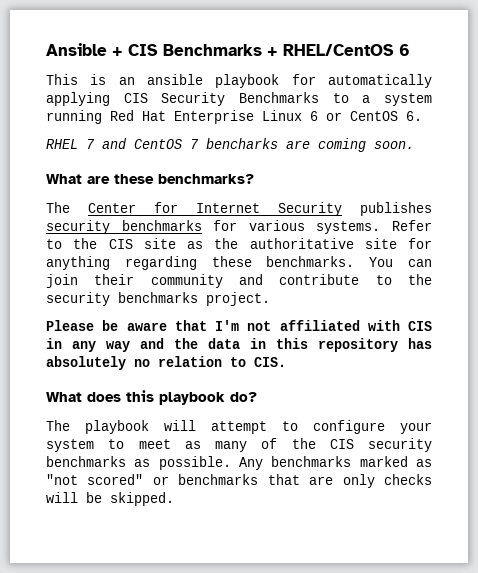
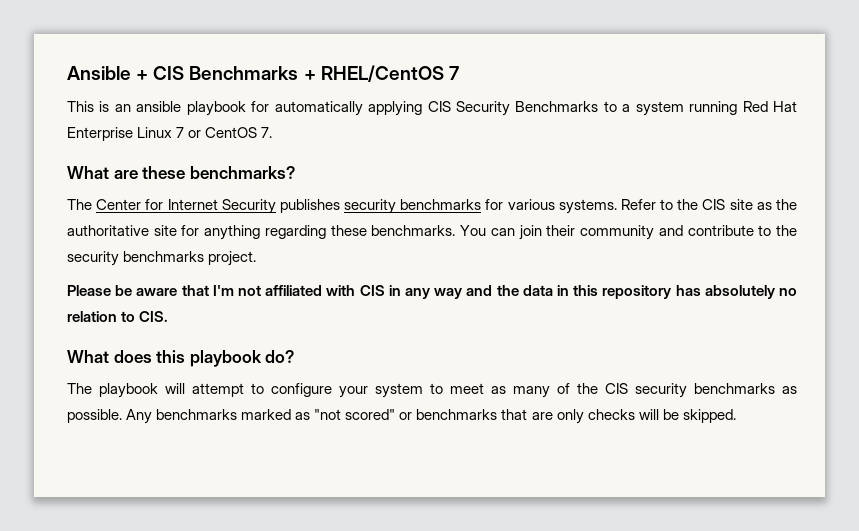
[399,44,410,56] 6 -> [448,66,459,80] 7
[310,111,318,121] 6 -> [176,127,185,138] 7
[406,111,422,121] [46,138,414,152] 6. // RHEL 7 and CentOS 7 bencharks are coming soon. -> [261,127,273,138] 7.

